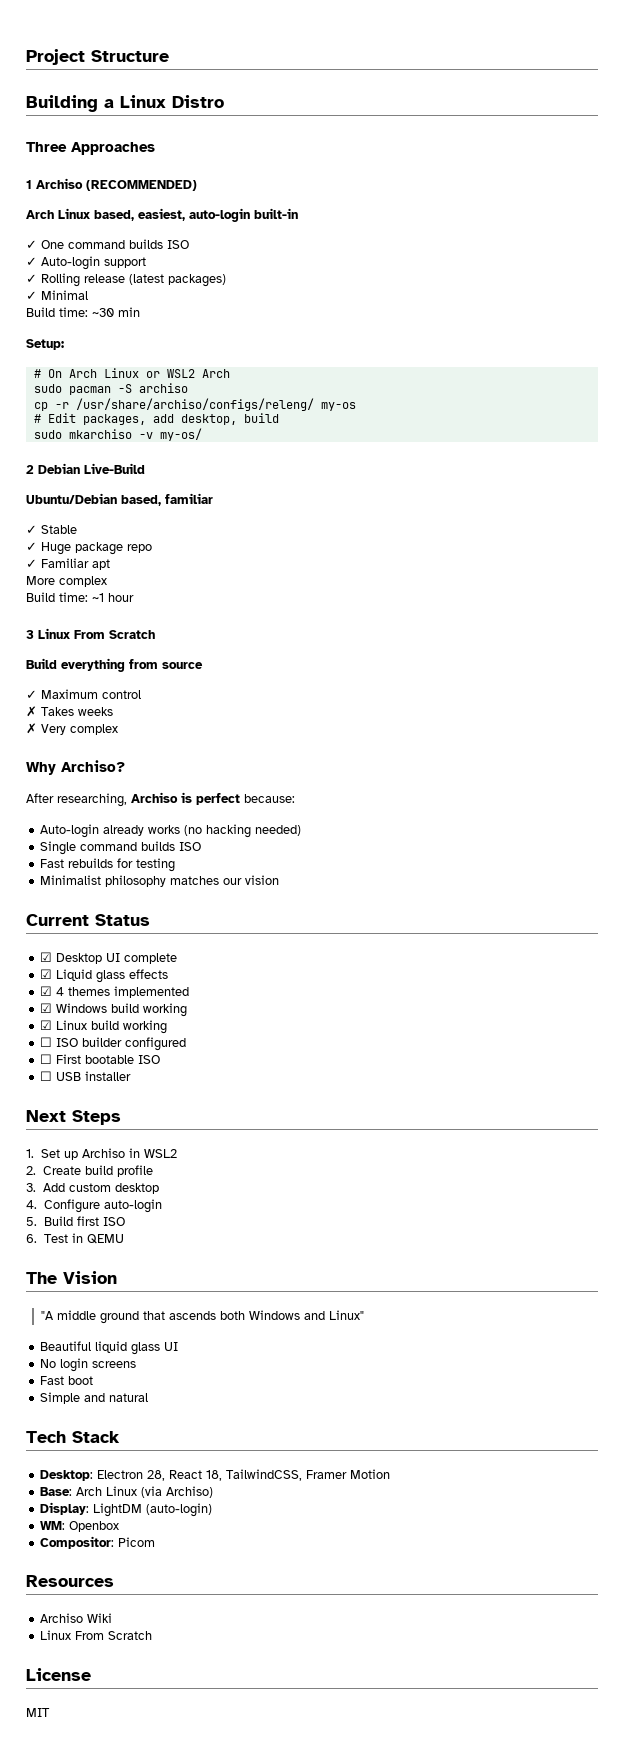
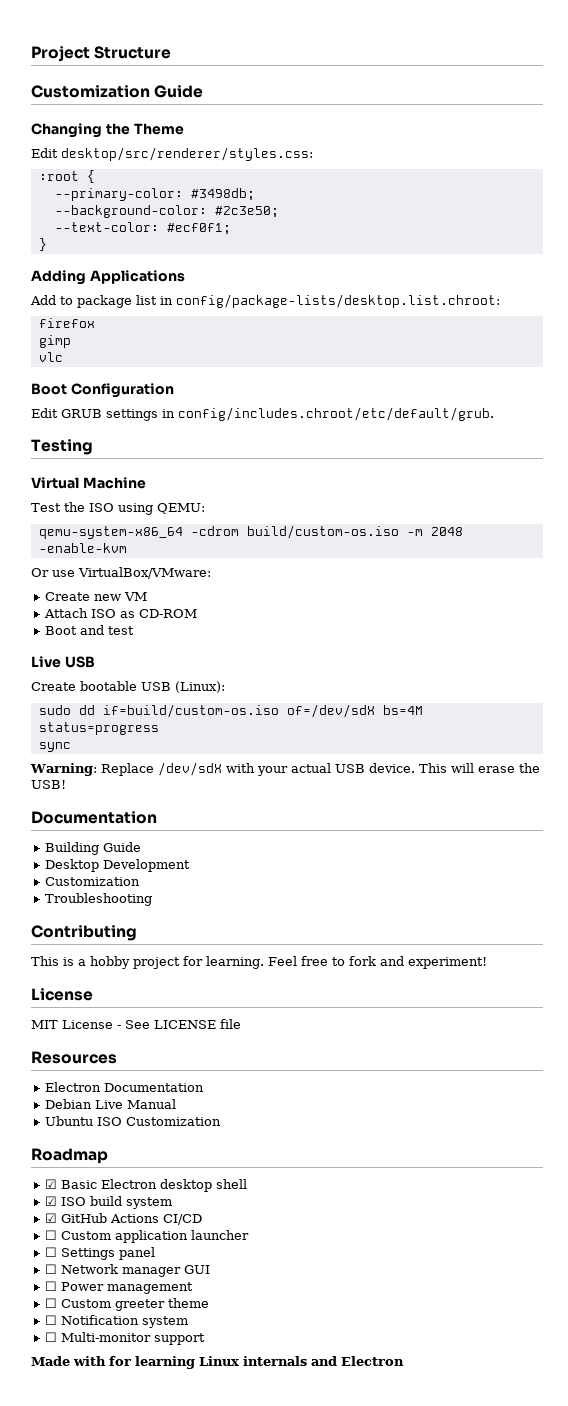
[26,95,224,112] [26,142,155,155] [26,178,197,191] [26,208,298,222] [26,239,189,249] [26,256,146,270] [26,273,226,287] [26,290,88,300] [26,307,140,317] [26,339,64,350] [33,368,230,378] [33,383,188,395] [33,398,356,411] [33,413,279,425] [33,428,202,441] [26,463,145,474] [26,493,213,506] [26,525,77,534] [26,542,152,555] [26,558,110,570] [26,576,107,587] [26,592,134,602] [26,628,155,639] [26,658,203,672] [26,689,141,699] [26,706,113,717] [26,723,118,735] [26,760,125,775] [26,792,295,807] [40,824,302,838] [40,841,202,855] [40,858,176,872] [40,875,280,887] [26,914,150,926] [40,952,178,964] [40,969,169,983] [40,986,190,998] [40,1003,188,1017] [40,1020,168,1034] [40,1037,187,1051] [40,1054,161,1064] [40,1071,132,1081] [26,1110,121,1125] [26,1148,177,1160] [26,1165,153,1177] [26,1183,159,1194] [26,1199,162,1213] [26,1216,125,1226] [26,1233,124,1244] [26,1271,117,1284] [40,1310,364,1324] [40,1341,179,1355] [40,1358,137,1372] [40,1376,94,1385] [40,1392,149,1404] [26,1431,120,1443] [40,1469,391,1481] [40,1486,214,1498] [40,1502,213,1517] [40,1521,120,1532] [40,1536,156,1549] [26,1575,114,1587] [40,1613,113,1623] [40,1630,153,1640] [26,1668,91,1681] [26,1708,50,1717] Building a Linux Distro // Three Approaches // 1 Archiso (RECOMMENDED) // Arch Linux based, easiest, auto-login built-in // ✓ One command builds ISO // ✓ Auto-login support // ✓ Rolling release (latest packages) // ✓ Minimal // Build time: ~30 min // Setup: // # On Arch Linux or WSL2 Arch // sudo pacman -S archiso // cp -r /usr/share/archiso/configs/releng/ my-os // # Edit packages, add desktop, build // sudo mkarchiso -v my-os/ // 2 Debian Live-Build // Ubuntu/Debian based, familiar // ✓ Stable // ✓ Huge package repo // ✓ Familiar apt // More complex // Build time: ~1 hour // 3 Linux From Scratch // Build everything from source // ✓ Maximum control // ✗ Takes weeks // ✗ Very complex // Why Archiso? // After researching, Archiso is perfect because: // Auto-login already works (no hacking needed) // Single command builds ISO // Fast rebuilds for testing // Minimalist philosophy matches our vision // Current Status // ☑ Desktop UI complete // ☑ Liquid glass effects // ☑ 4 themes implemented // ☑ Windows build working // ☑ Linux build working // ☐ ISO builder configured // ☐ First bootable ISO // ☐ USB installer // Next Steps // 1. Set up Archiso in WSL2 // 2. Create build profile // 3. Add custom desktop // 4. Configure auto-login // 5. Build first ISO // 6. Test in QEMU // The Vision // "A middle ground that ascends both Windows and Linux" // Beautiful liquid glass UI // No login screens // Fast boot // Simple and natural // Tech Stack // Desktop: Electron 28, React 18, TailwindCSS, Framer Motion // Base: Arch Linux (via Archiso) // Display: LightDM (auto-login) // WM: Openbox // Compositor: Picom // Resources // Archiso Wiki // Linux From Scratch // License // MIT -> [31,85,204,98] [31,123,184,138] [31,147,313,161] [38,170,95,183] [54,188,255,201] [54,205,279,218] [54,222,231,235] [38,238,47,251] [31,270,185,285] [30,294,500,308] [38,318,95,328] [38,335,71,348] [38,352,63,362] [31,383,174,398] [31,407,494,421] [31,439,93,455] [31,477,146,489] [31,502,205,515] [38,525,463,539] [38,543,127,553] [31,567,211,579] [44,592,147,601] [43,608,197,618] [44,625,134,635] [31,656,95,668] [31,681,225,693] [38,704,423,718] [38,722,159,735] [38,742,71,752] [30,762,540,776] [31,780,66,789] [31,811,157,824] [44,842,141,855] [44,859,190,872] [44,877,140,886] [44,893,152,906] [31,925,137,941] [31,956,487,969] [31,988,93,1001] [31,1019,241,1029] [31,1051,117,1064] [44,1082,204,1092] [44,1099,176,1109] [44,1116,221,1126] [31,1148,108,1164] [44,1179,247,1192] [44,1196,172,1209] [44,1213,202,1225] [44,1230,249,1243] [44,1247,155,1260] [44,1264,210,1277] [44,1281,193,1294] [44,1298,209,1311] [44,1315,188,1328] [44,1332,205,1345] [31,1356,404,1369] Customization Guide // Changing the Theme // Edit desktop/src/renderer/styles.css: // :root { // --primary-color: #3498db; // --background-color: #2c3e50; // --text-color: #ecf0f1; // } // Adding Applications // Add to package list in config/package-lists/desktop.list.chroot: // firefox // gimp // vlc // Boot Configuration // Edit GRUB settings in config/includes.chroot/etc/default/grub. // Testing // Virtual Machine // Test the ISO using QEMU: // qemu-system-x86_64 -cdrom build/custom-os.iso -m 2048 -enable-kvm // Or use VirtualBox/VMware: // Create new VM // Attach ISO as CD-ROM // Boot and test // Live USB // Create bootable USB (Linux): // sudo dd if=build/custom-os.iso of=/dev/sdX bs=4M status=progress // sync // Warning: Replace /dev/sdX with your actual USB device. This will erase the USB! // Documentation // Building Guide // Desktop Development // Customization // Troubleshooting // Contributing // This is a hobby project for learning. Feel free to fork and experiment! // License // MIT License - See LICENSE file // Resources // Electron Documentation // Debian Live Manual // Ubuntu ISO Customization // Roadmap // ☑ Basic Electron desktop shell // ☑ ISO build system // ☑ GitHub Actions CI/CD // ☐ Custom application launcher // ☐ Settings panel // ☐ Network manager GUI // ☐ Power management // ☐ Custom greeter theme // ☐ Notification system // ☐ Multi-monitor support // Made with for learning Linux internals and Electron

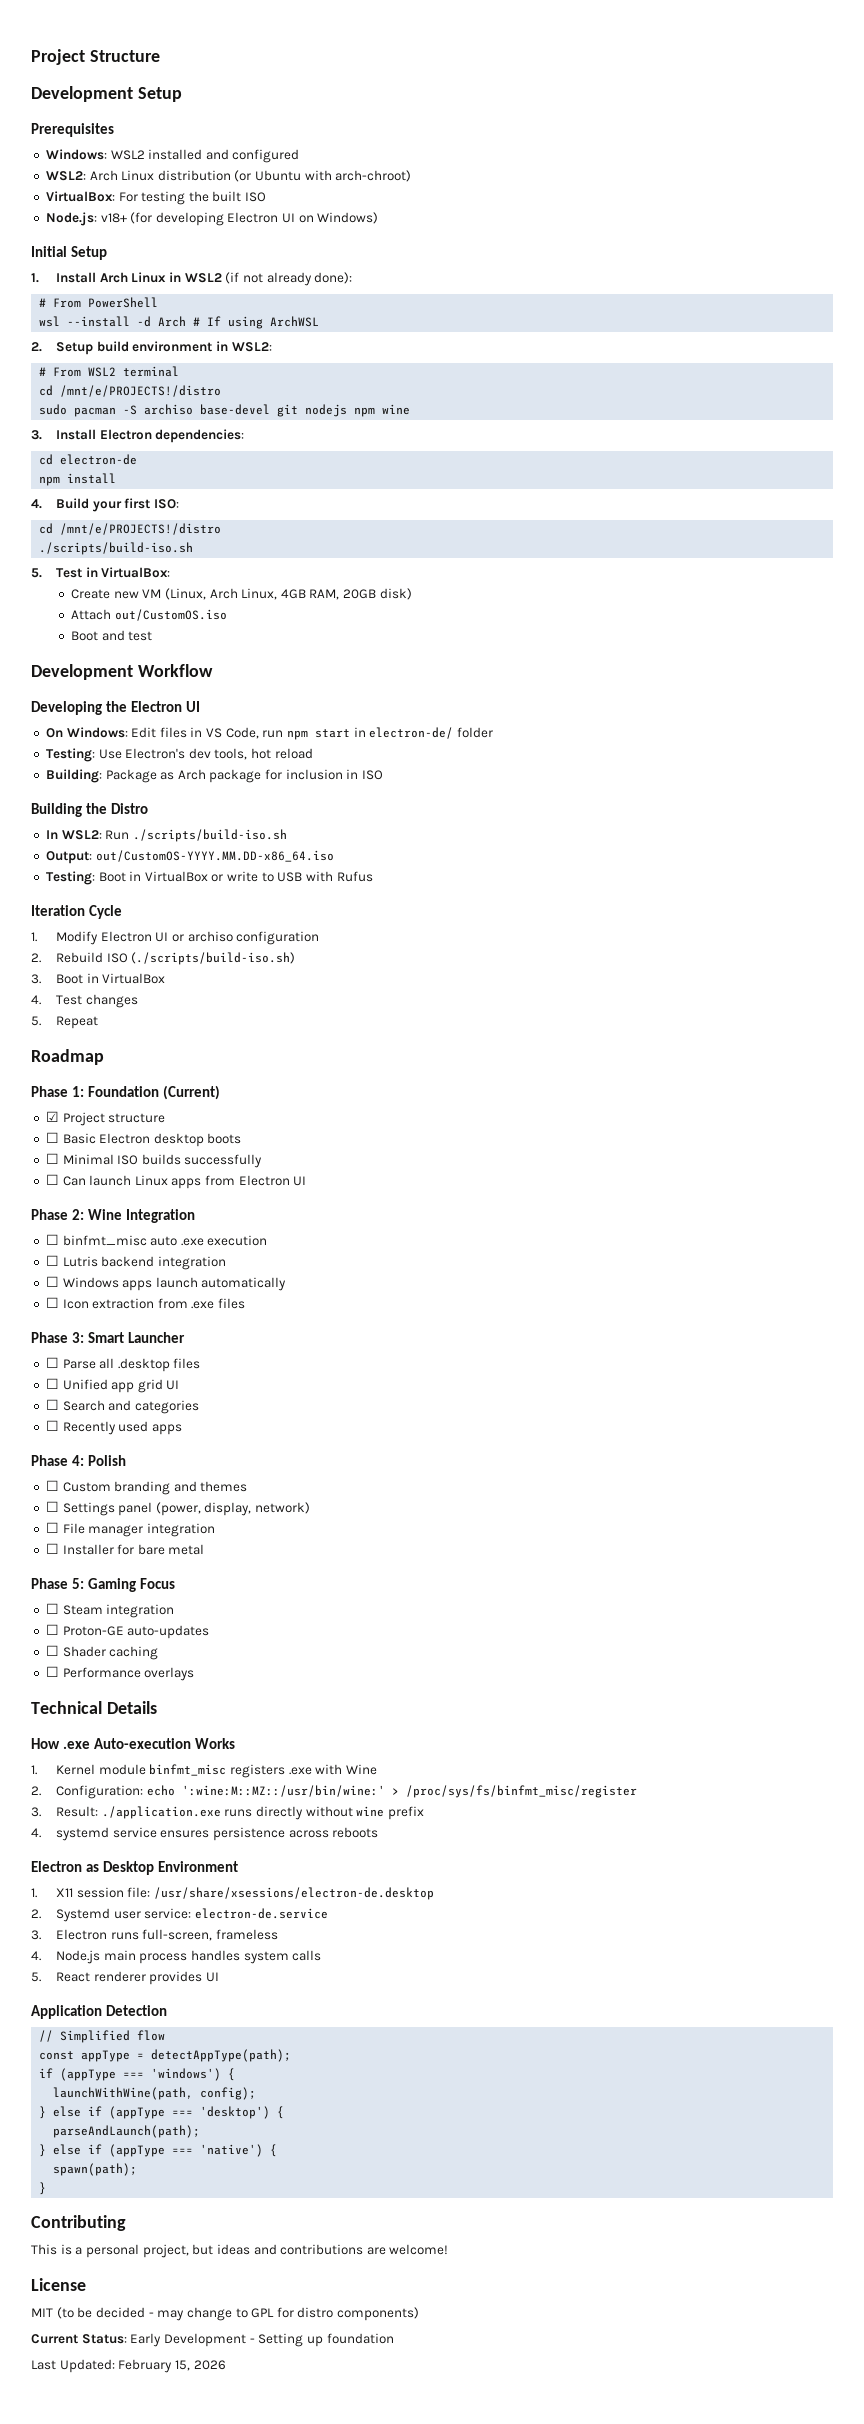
[31,85,204,98] [31,123,184,138] [31,147,313,161] [38,170,95,183] [54,188,255,201] [54,205,279,218] [54,222,231,235] [38,238,47,251] [31,270,185,285] [30,294,500,308] [38,318,95,328] [38,335,71,348] [38,352,63,362] [31,383,174,398] [31,407,494,421] [31,439,93,455] [31,477,146,489] [31,502,205,515] [38,525,463,539] [38,543,127,553] [31,567,211,579] [44,592,147,601] [43,608,197,618] [44,625,134,635] [31,656,95,668] [31,681,225,693] [38,704,423,718] [38,722,159,735] [38,742,71,752] [30,762,540,776] [31,780,66,789] [31,811,157,824] [44,842,141,855] [44,859,190,872] [44,877,140,886] [44,893,152,906] [31,925,137,941] [31,956,487,969] [31,988,93,1001] [31,1019,241,1029] [31,1051,117,1064] [44,1082,204,1092] [44,1099,176,1109] [44,1116,221,1126] [31,1148,108,1164] [44,1179,247,1192] [44,1196,172,1209] [44,1213,202,1225] [44,1230,249,1243] [44,1247,155,1260] [44,1264,210,1277] [44,1281,193,1294] [44,1298,209,1311] [44,1315,188,1328] [44,1332,205,1345] [31,1356,404,1369] Customization Guide // Changing the Theme // Edit desktop/src/renderer/styles.css: // :root { // --primary-color: #3498db; // --background-color: #2c3e50; // --text-color: #ecf0f1; // } // Adding Applications // Add to package list in config/package-lists/desktop.list.chroot: // firefox // gimp // vlc // Boot Configuration // Edit GRUB settings in config/includes.chroot/etc/default/grub. // Testing // Virtual Machine // Test the ISO using QEMU: // qemu-system-x86_64 -cdrom build/custom-os.iso -m 2048 -enable-kvm // Or use VirtualBox/VMware: // Create new VM // Attach ISO as CD-ROM // Boot and test // Live USB // Create bootable USB (Linux): // sudo dd if=build/custom-os.iso of=/dev/sdX bs=4M status=progress // sync // Warning: Replace /dev/sdX with your actual USB device. This will erase the USB! // Documentation // Building Guide // Desktop Development // Customization // Troubleshooting // Contributing // This is a hobby project for learning. Feel free to fork and experiment! // License // MIT License - See LICENSE file // Resources // Electron Documentation // Debian Live Manual // Ubuntu ISO Customization // Roadmap // ☑ Basic Electron desktop shell // ☑ ISO build system // ☑ GitHub Actions CI/CD // ☐ Custom application launcher // ☐ Settings panel // ☐ Network manager GUI // ☐ Power management // ☐ Custom greeter theme // ☐ Notification system // ☐ Multi-monitor support // Made with for learning Linux internals and Electron -> [31,86,182,102] [31,123,114,137] [45,149,300,163] [45,170,412,182] [45,191,267,205] [45,212,379,226] [31,246,108,260] [31,272,353,286] [39,297,159,308] [39,316,320,329] [31,341,272,355] [39,366,180,377] [39,385,222,397] [39,404,411,417] [31,429,245,443] [39,454,138,465] [39,473,117,486] [31,498,180,512] [39,523,222,535] [39,542,194,555] [31,567,171,578] [70,588,412,600] [70,609,227,621] [70,630,153,641] [31,664,213,680] [31,701,201,715] [45,727,493,740] [45,748,313,762] [45,769,384,783] [31,803,149,817] [45,829,287,842] [45,850,334,864] [45,871,373,885] [31,905,123,919] [31,931,320,945] [31,952,296,965] [31,973,166,984] [31,994,138,1008] [31,1016,99,1029] [31,1049,104,1065] [31,1085,221,1100] [45,1111,166,1126] [45,1132,242,1147] [45,1153,263,1168] [45,1174,307,1189] [31,1209,196,1223] [45,1234,268,1246] [45,1255,226,1270] [45,1276,287,1291] [45,1297,246,1309] [31,1332,186,1343] [45,1357,201,1372] [45,1378,180,1393] [45,1399,199,1414] [45,1420,182,1435] [31,1455,127,1466] [45,1480,248,1495] [45,1501,311,1516] [45,1522,215,1537] [45,1543,205,1555] [31,1578,176,1592] [45,1603,175,1618] [45,1624,210,1639] [45,1645,159,1660] [45,1666,195,1681] [31,1701,157,1714] [31,1738,236,1749] [31,1764,377,1778] [31,1785,637,1799] [31,1806,424,1820] [31,1827,379,1841] [31,1861,239,1875] [31,1887,435,1900] [31,1908,329,1922] [31,1929,279,1941] [31,1950,322,1964] [31,1971,220,1985] [31,2005,168,2019] [39,2030,166,2043] [39,2049,292,2062] [39,2068,236,2081] [53,2087,257,2100] [39,2106,285,2119] [53,2125,201,2138] [39,2144,278,2157] [53,2163,138,2176] [39,2182,47,2195] [31,2215,126,2231] [31,2244,449,2258] [31,2278,86,2291] [31,2307,420,2321] [31,2333,394,2347] [31,2359,226,2373] Development Setup // Prerequisites // Windows: WSL2 installed and configured // WSL2: Arch Linux distribution (or Ubuntu with arch-chroot) // VirtualBox: For testing the built ISO // Node.js: v18+ (for developing Electron UI on Windows) // Initial Setup // 1. Install Arch Linux in WSL2 (if not already done): // # From PowerShell // wsl --install -d Arch # If using ArchWSL // 2. Setup build environment in WSL2: // # From WSL2 terminal // cd /mnt/e/PROJECTS!/distro // sudo pacman -S archiso base-devel git nodejs npm wine // 3. Install Electron dependencies: // cd electron-de // npm install // 4. Build your first ISO: // cd /mnt/e/PROJECTS!/distro // ./scripts/build-iso.sh // 5. Test in VirtualBox: // Create new VM (Linux, Arch Linux, 4GB RAM, 20GB disk) // Attach out/CustomOS.iso // Boot and test // Development Workflow // Developing the Electron UI // On Windows: Edit files in VS Code, run npm start in electron-de/ folder // Testing: Use Electron's dev tools, hot reload // Building: Package as Arch package for inclusion in ISO // Building the Distro // In WSL2: Run ./scripts/build-iso.sh // Output: out/CustomOS-YYYY.MM.DD-x86_64.iso // Testing: Boot in VirtualBox or write to USB with Rufus // Iteration Cycle // 1. Modify Electron UI or archiso configuration // 2. Rebuild ISO (./scripts/build-iso.sh) // 3. Boot in VirtualBox // 4. Test changes // 5. Repeat // Roadmap // Phase 1: Foundation (Current) // ☑ Project structure // ☐ Basic Electron desktop boots // ☐ Minimal ISO builds successfully // ☐ Can launch Linux apps from Electron UI // Phase 2: Wine Integration // ☐ binfmt_misc auto .exe execution // ☐ Lutris backend integration // ☐ Windows apps launch automatically // ☐ Icon extraction from .exe files // Phase 3: Smart Launcher // ☐ Parse all .desktop files // ☐ Unified app grid UI // ☐ Search and categories // ☐ Recently used apps // Phase 4: Polish // ☐ Custom branding and themes // ☐ Settings panel (power, display, network) // ☐ File manager integration // ☐ Installer for bare metal // Phase 5: Gaming Focus // ☐ Steam integration // ☐ Proton-GE auto-updates // ☐ Shader caching // ☐ Performance overlays // Technical Details // How .exe Auto-execution Works // 1. Kernel module binfmt_misc registers .exe with Wine // 2. Configuration: echo ':wine:M::MZ::/usr/bin/wine:' > /proc/sys/fs/binfmt_misc/register // 3. Result: ./application.exe runs directly without wine prefix // 4. systemd service ensures persistence across reboots // Electron as Desktop Environment // 1. X11 session file: /usr/share/xsessions/electron-de.desktop // 2. Systemd user service: electron-de.service // 3. Electron runs full-screen, frameless // 4. Node.js main process handles system calls // 5. React renderer provides UI // Application Detection // // Simplified flow // const appType = detectAppType(path); // if (appType === 'windows') { // launchWithWine(path, config); // } else if (appType === 'desktop') { // parseAndLaunch(path); // } else if (appType === 'native') { // spawn(path); // } // Contributing // This is a personal project, but ideas and contributions are welcome! // License // MIT (to be decided - may change to GPL for distro components) // Current Status: Early Development - Setting up foundation // Last Updated: February 15, 2026

